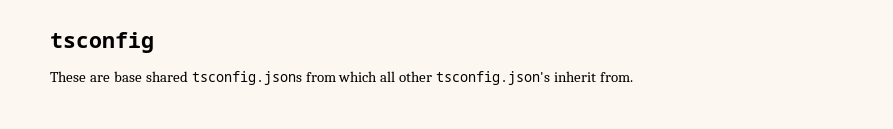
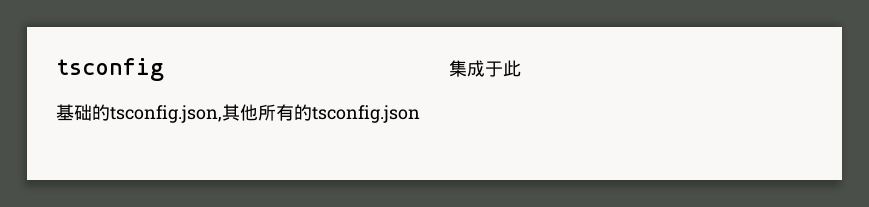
[50,71,634,85] These are base shared tsconfig.jsons from which all other tsconfig.json's inherit from. -> [56,104,420,123] [449,60,521,77] 基础的tsconfig.json,其他所有的tsconfig.json集成于此

